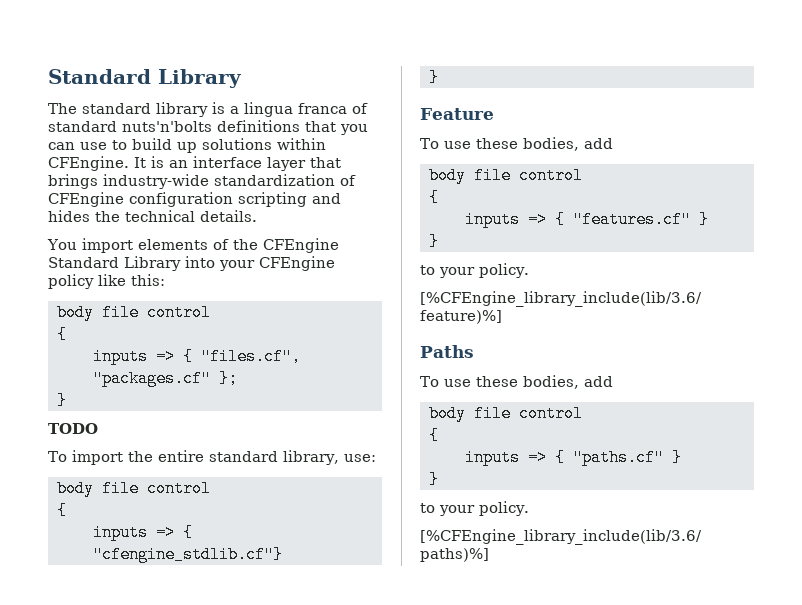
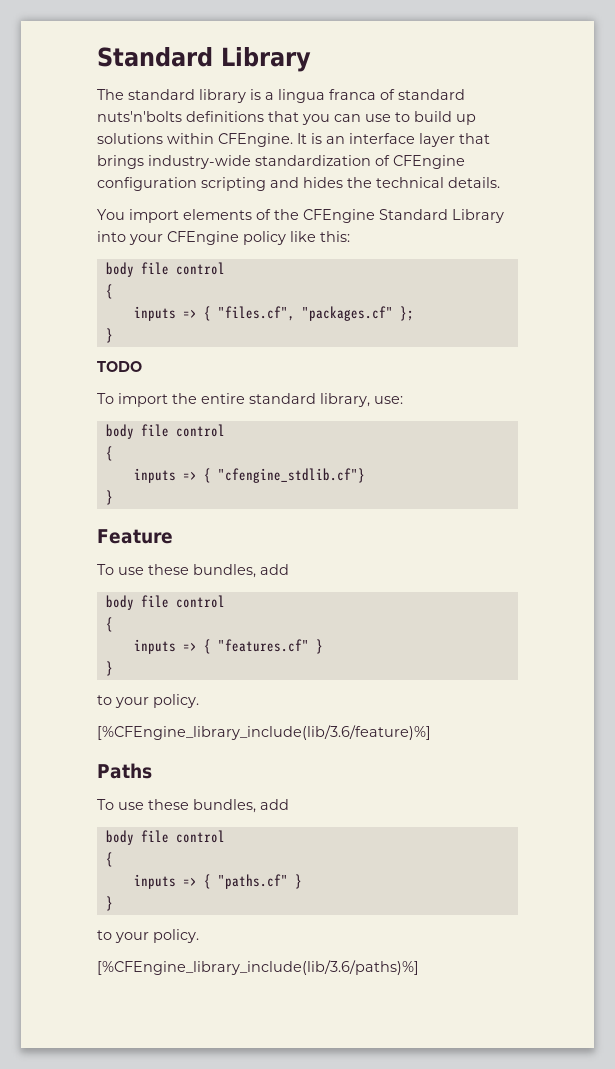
[522,137,579,151] bodies, -> [193,564,256,578] bundles,
[522,375,579,389] bodies, -> [193,799,256,813] bundles,

